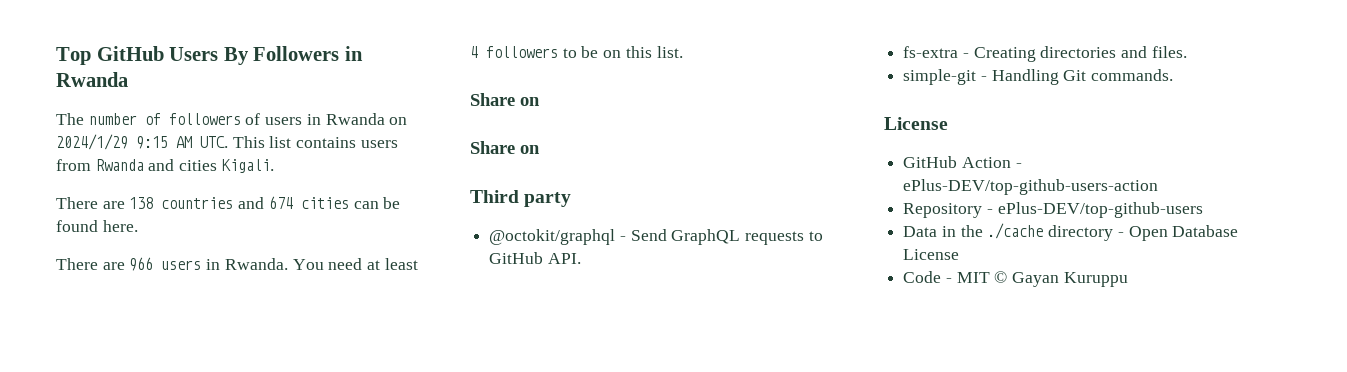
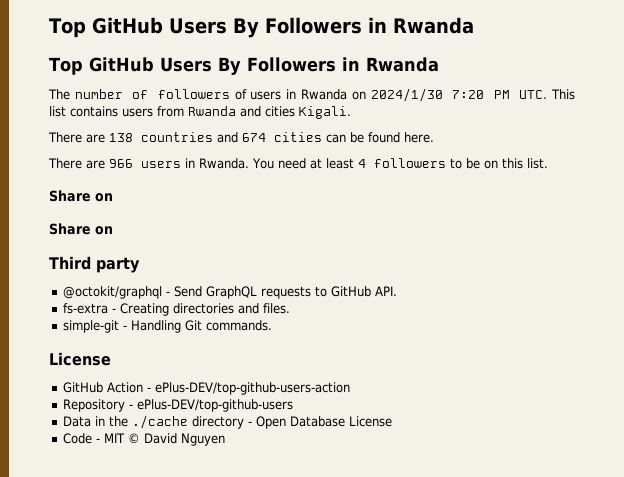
[56,46,363,65] [56,72,128,87] Top GitHub Users By Followers in Rwanda -> [49,17,474,38] [49,57,439,75] Top GitHub Users By Followers in Rwanda // Top GitHub Users By Followers in Rwanda
[56,134,192,150] 2024/1/29 9:15 AM -> [370,88,510,102] 2024/1/30 7:20 PM
[1012,272,1128,287] Gayan Kuruppu -> [143,433,225,446] David Nguyen

